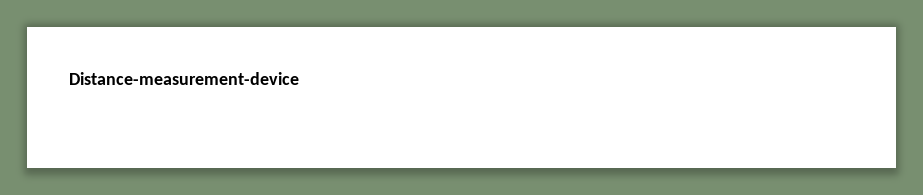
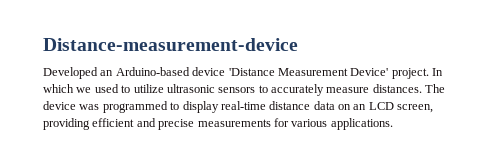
(299, 78) none -> [43,67,443,79] [43,84,446,96] [43,101,434,113] [43,118,393,130] // Developed an Arduino-based device 'Distance Measurement Device' project. In which we used to utilize ultrasonic sensors to accurately measure distances. The device was programmed to display real-time distance data on an LCD screen, providing efficient and precise measurements for various applications.

